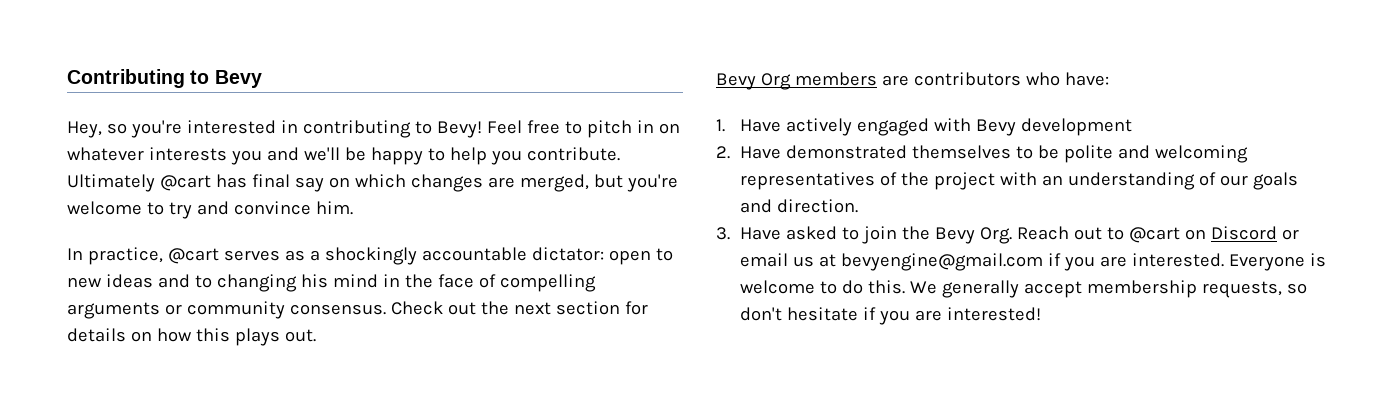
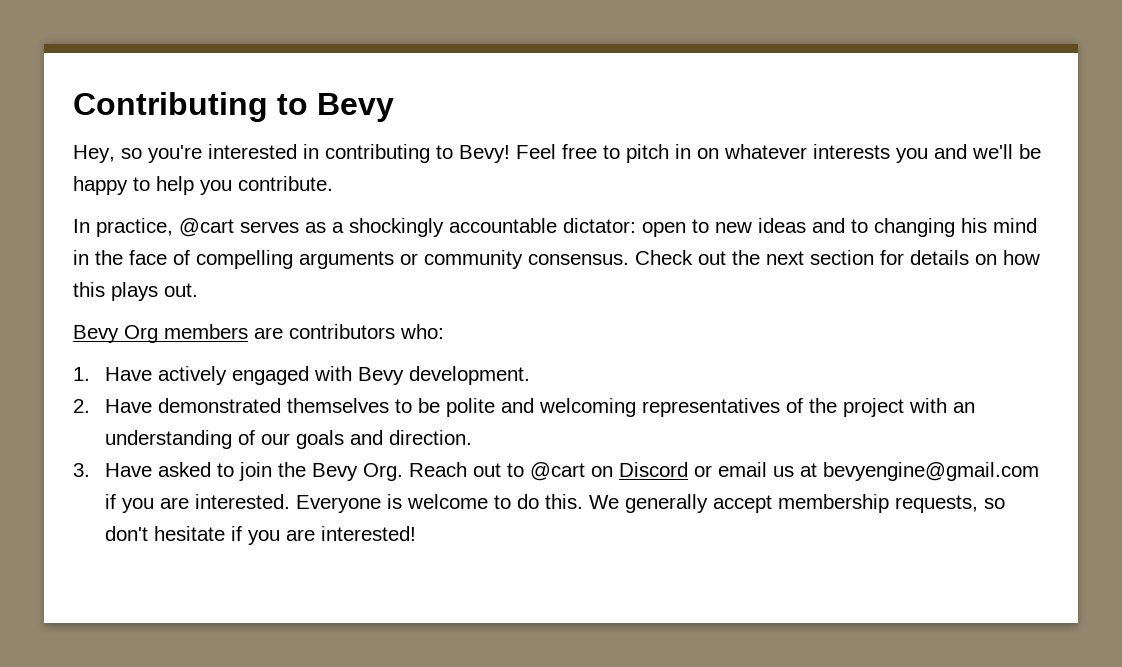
[67,174,678,192] [67,201,353,219] Ultimately @cart has final say on which changes are merged, but you're welcome to try and convince him. -> (333, 183) none
[1025,72,1109,86] who have: -> [400,324,444,339] who:
[1021,118,1133,136] development -> [409,366,531,385] development.

